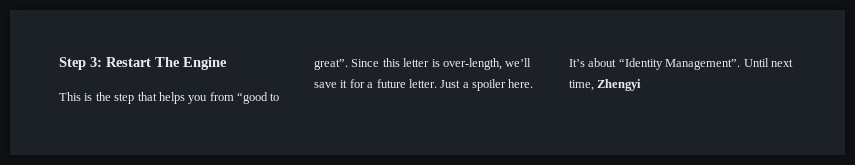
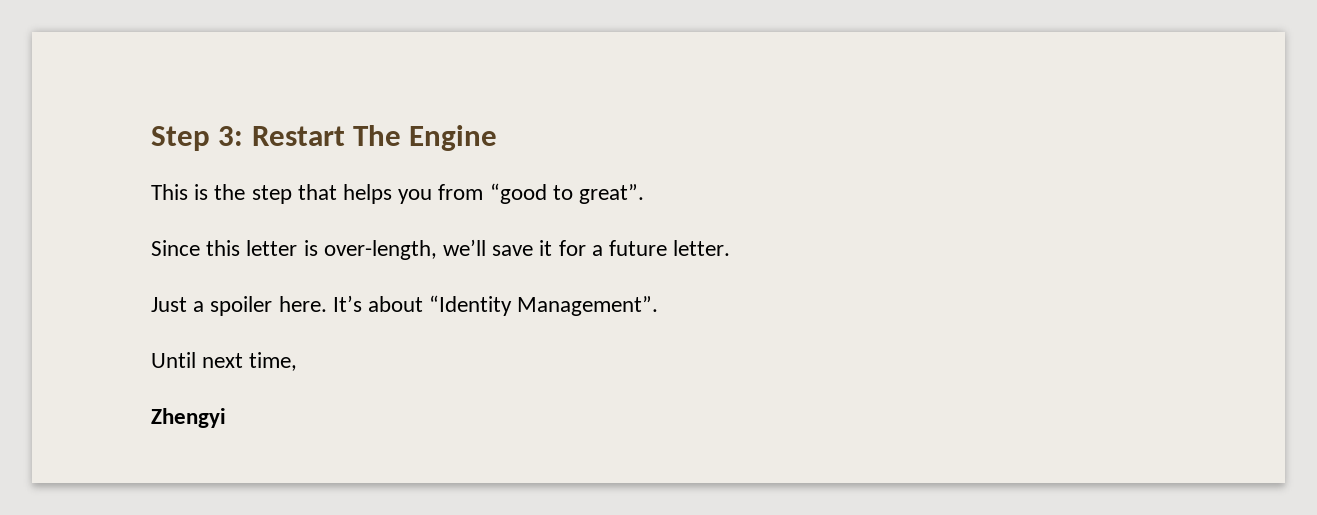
(348, 64) none -> (645, 194) //
(437, 83) none -> (731, 248) //
(741, 64) none -> (659, 306) //
(594, 85) none -> (298, 361) //

